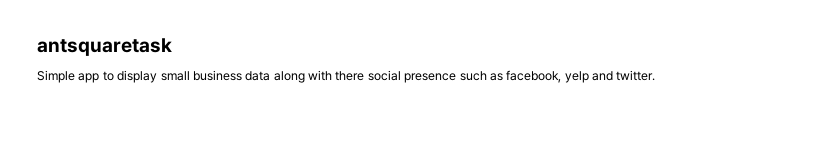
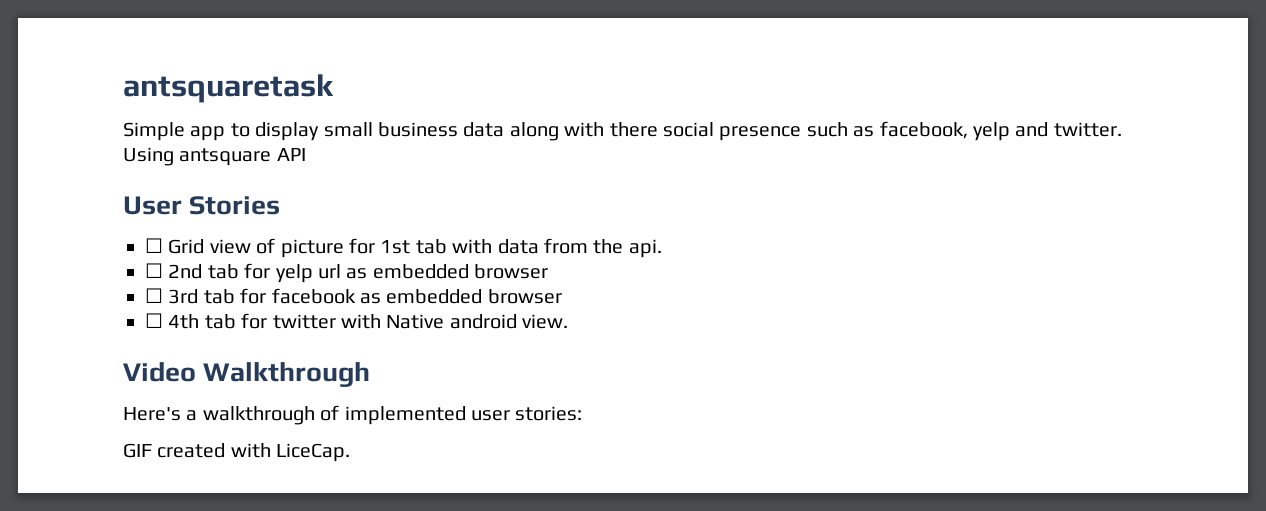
(656, 75) none -> [123,147,306,166] [123,196,281,215] [145,238,662,258] [145,263,549,283] [145,288,562,304] [145,313,569,329] [123,362,371,387] [123,405,583,425] [123,443,351,462] Using antsquare API // User Stories // ☐ Grid view of picture for 1st tab with data from the api. // ☐ 2nd tab for yelp url as embedded browser // ☐ 3rd tab for facebook as embedded browser // ☐ 4th tab for twitter with Native android view. // Video Walkthrough // Here's a walkthrough of implemented user stories: // GIF created with LiceCap.

